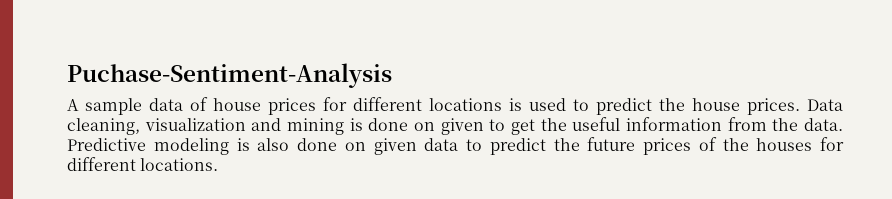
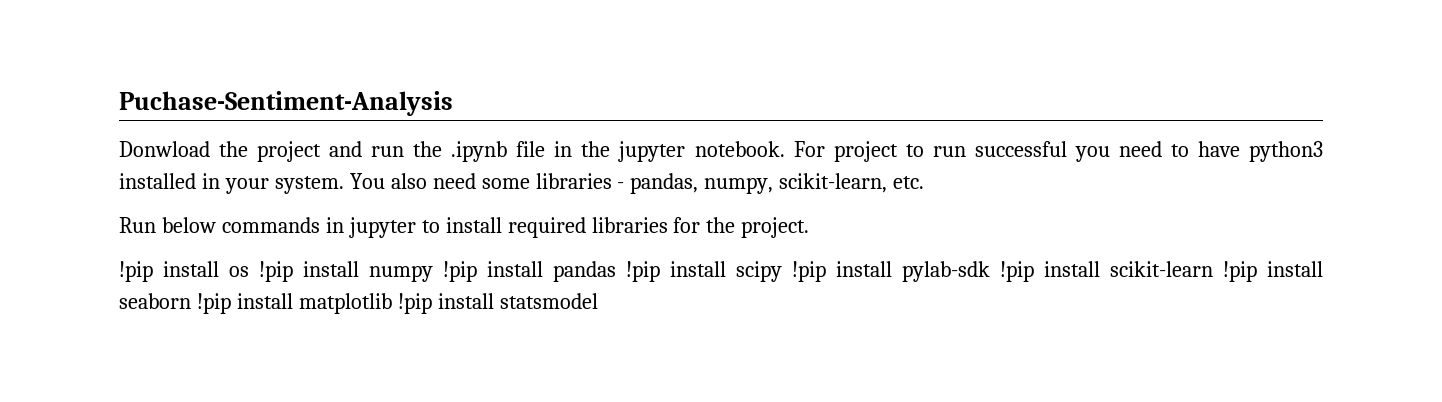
[67,97,843,115] [67,117,843,135] [67,137,844,155] [67,157,219,171] A sample data of house prices for different locations is used to predict the house prices. Data cleaning, visualization and mining is done on given to get the useful information from the data. Predictive modeling is also done on given data to predict the future prices of the houses for different locations. -> [119,141,1323,162] [119,173,925,194] [119,217,810,238] [119,261,1323,282] [119,293,598,314] Donwload the project and run the .ipynb file in the jupyter notebook. For project to run successful you need to have python3 installed in your system. You also need some libraries - pandas, numpy, scikit-learn, etc. // Run below commands in jupyter to install required libraries for the project. // !pip install os !pip install numpy !pip install pandas !pip install scipy !pip install pylab-sdk !pip install scikit-learn !pip install seaborn !pip install matplotlib !pip install statsmodel

